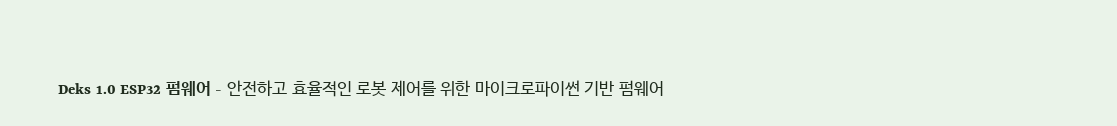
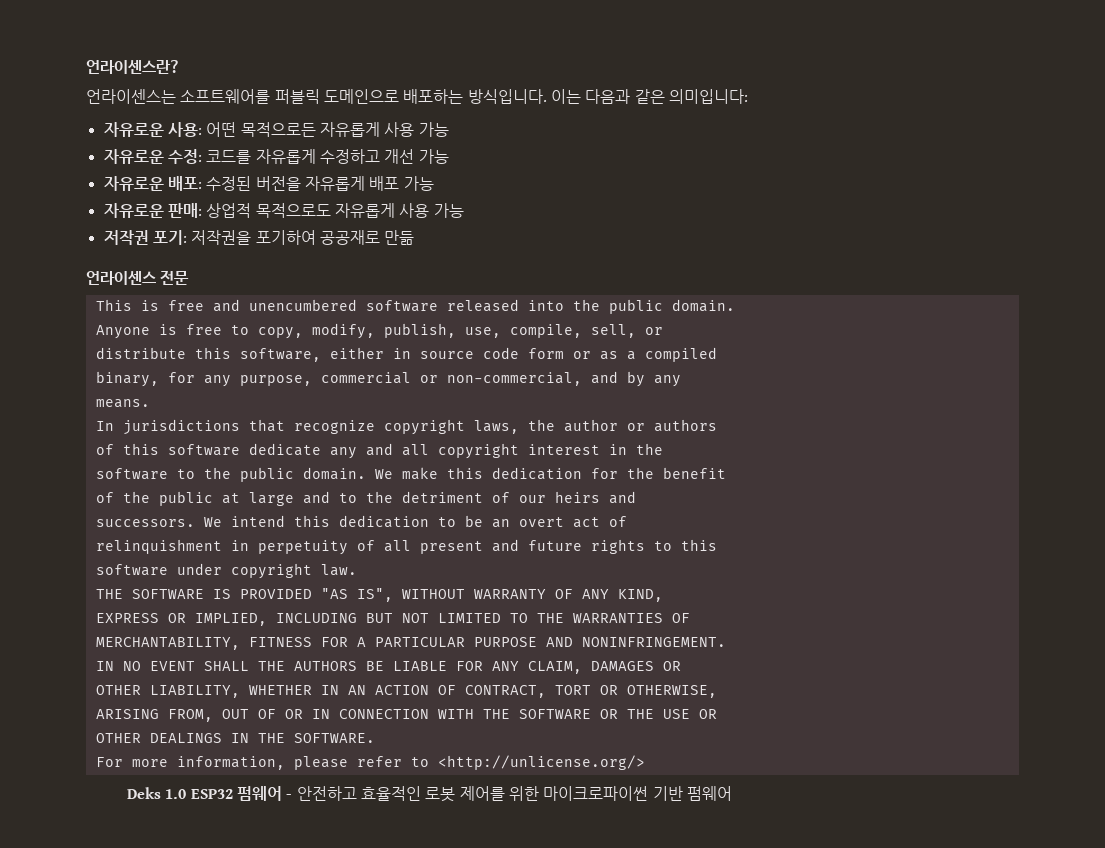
(58, 88) none -> [86,60,181,74] [86,89,748,104] [103,122,449,137] [103,149,449,164] [103,176,434,191] [103,203,464,218] [103,230,415,245] [86,270,190,285] [95,299,735,314] [95,323,663,339] [95,347,717,362] [95,371,681,387] [95,399,150,408] [95,419,717,435] [95,443,663,459] [95,467,726,482] [95,491,636,506] [95,515,627,528] [95,539,717,555] [95,563,357,579] [95,588,663,602] [95,613,690,626] [95,637,726,650] [95,661,681,674] [95,685,717,698] [95,709,717,722] [95,733,375,743] [95,755,645,770] 언라이센스란? // 언라이센스는 소프트웨어를 퍼블릭 도메인으로 배포하는 방식입니다. 이는 다음과 같은 의미입니다: // 자유로운 사용: 어떤 목적으로든 자유롭게 사용 가능 // 자유로운 수정: 코드를 자유롭게 수정하고 개선 가능 // 자유로운 배포: 수정된 버전을 자유롭게 배포 가능 // 자유로운 판매: 상업적 목적으로도 자유롭게 사용 가능 // 저작권 포기: 저작권을 포기하여 공공재로 만듦 // 언라이센스 전문 // This is free and unencumbered software released into the public domain. // Anyone is free to copy, modify, publish, use, compile, sell, or // distribute this software, either in source code form or as a compiled // binary, for any purpose, commercial or non-commercial, and by any // means. // In jurisdictions that recognize copyright laws, the author or authors // of this software dedicate any and all copyright interest in the // software to the public domain. We make this dedication for the benefit // of the public at large and to the detriment of our heirs and // successors. We intend this dedication to be an overt act of // relinquishment in perpetuity of all present and future rights to this // software under copyright law. // THE SOFTWARE IS PROVIDED "AS IS", WITHOUT WARRANTY OF ANY KIND, // EXPRESS OR IMPLIED, INCLUDING BUT NOT LIMITED TO THE WARRANTIES OF // MERCHANTABILITY, FITNESS FOR A PARTICULAR PURPOSE AND NONINFRINGEMENT. // IN NO EVENT SHALL THE AUTHORS BE LIABLE FOR ANY CLAIM, DAMAGES OR // OTHER LIABILITY, WHETHER IN AN ACTION OF CONTRACT, TORT OR OTHERWISE, // ARISING FROM, OUT OF OR IN CONNECTION WITH THE SOFTWARE OR THE USE OR // OTHER DEALINGS IN THE SOFTWARE. // For more information, please refer to <http://unlicense.org/> //

